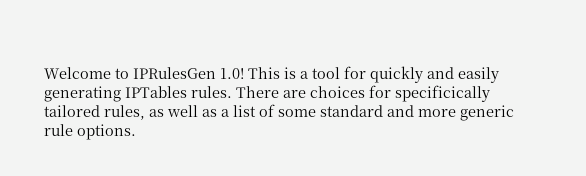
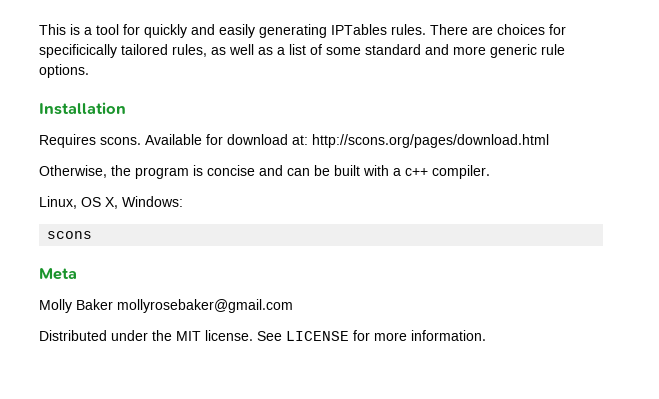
[44,67,244,79] Welcome to IPRulesGen 1.0! -> (39, 29) none
(136, 132) none -> [39,102,126,115] [39,134,549,148] [39,165,490,179] [39,196,183,209] [47,231,93,239] [39,268,77,280] [39,299,293,313] [39,330,486,341] // Installation // Requires scons. Available for download at: http://scons.org/pages/download.html // Otherwise, the program is concise and can be built with a c++ compiler. // Linux, OS X, Windows: // scons // Meta // Molly Baker mollyrosebaker@gmail.com // Distributed under the MIT license. See LICENSE for more information.

